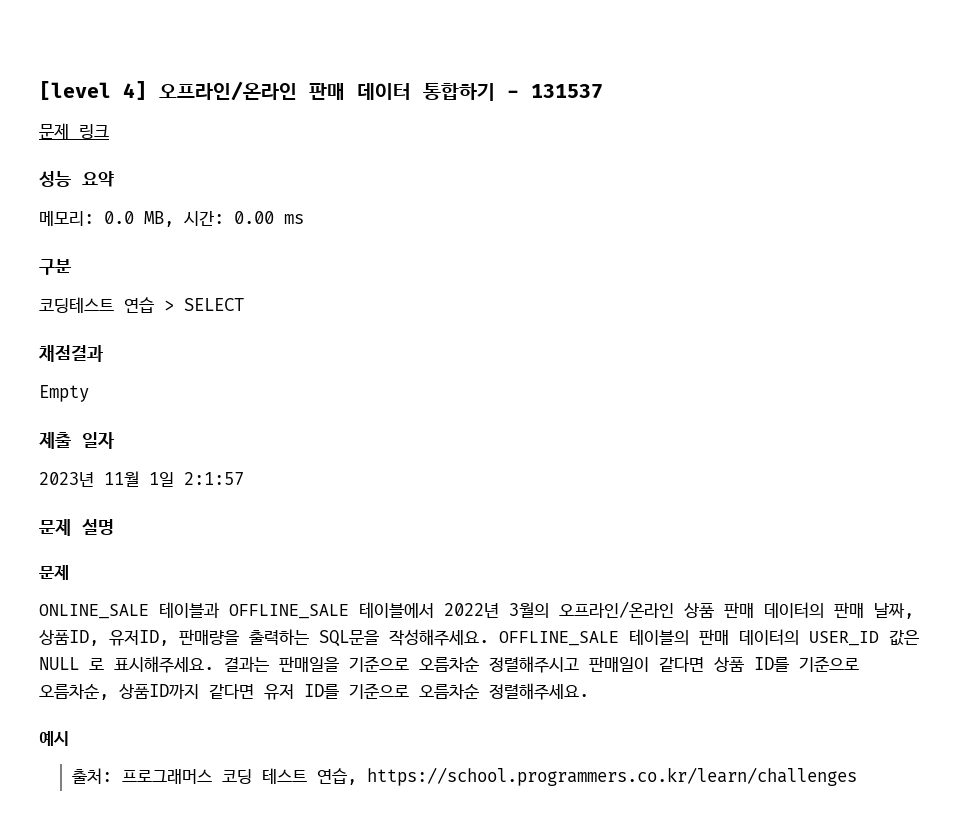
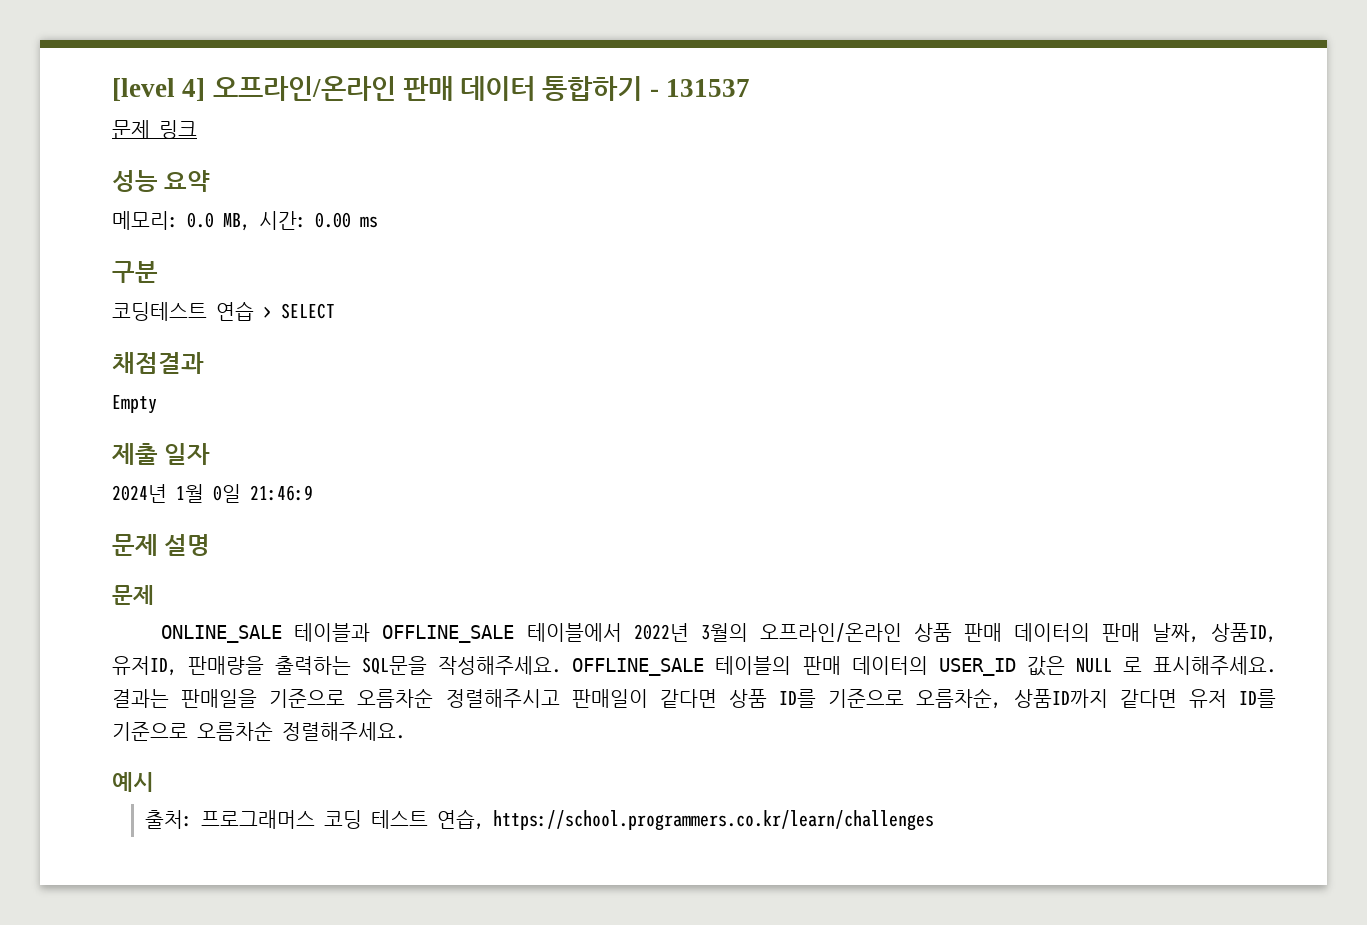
[39,471,244,487] 2023년 11월 1일 2:1:57 -> [112,484,313,503] 2024년 1월 0일 21:46:9

